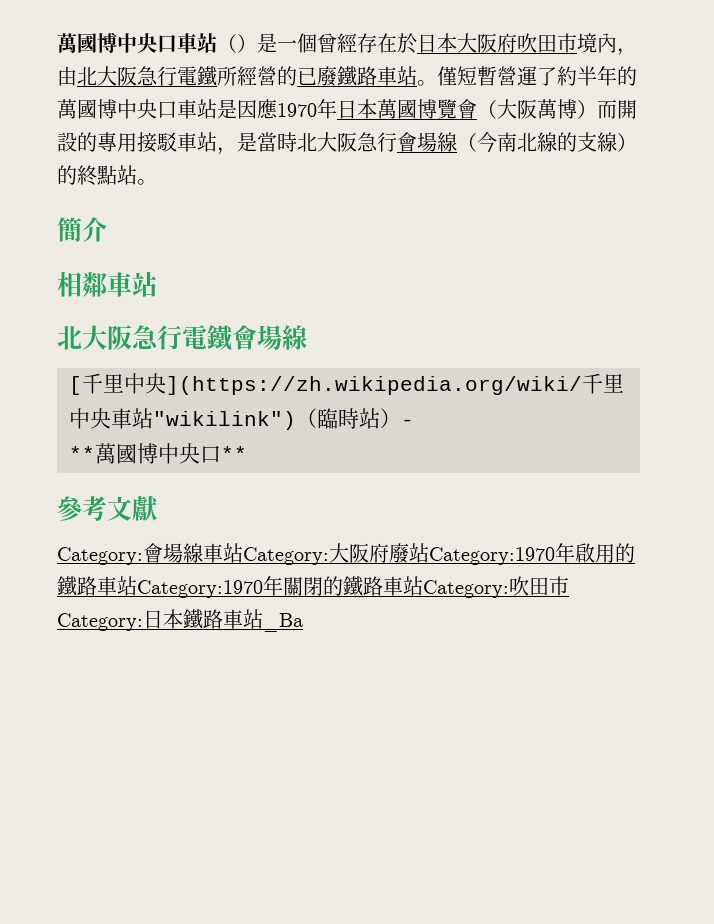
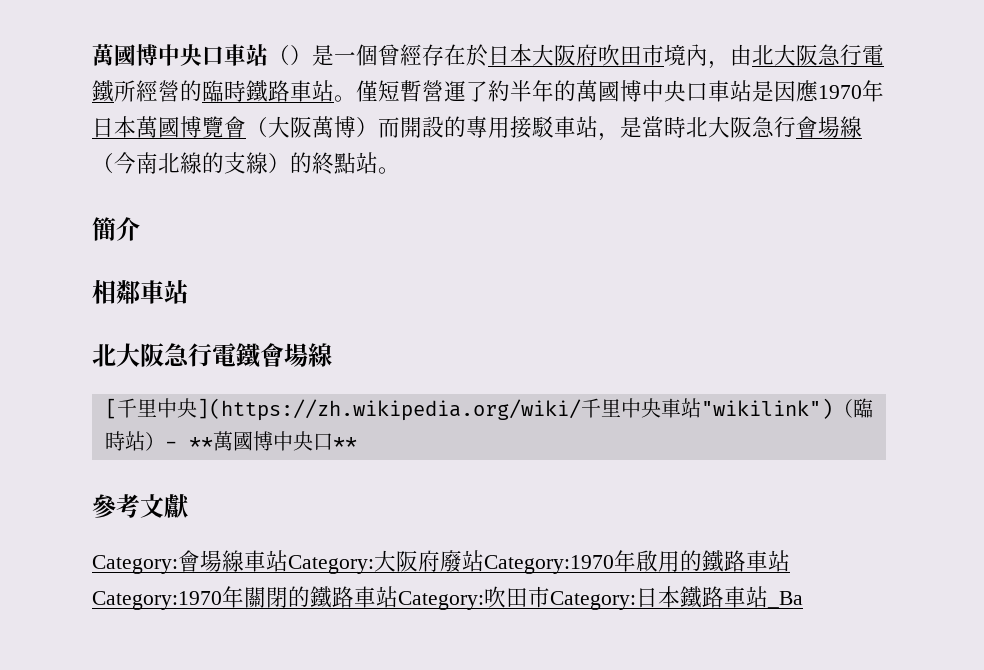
[297,66,337,86] 已廢 -> [202,80,246,102] 臨時
(414, 422) // -> (177, 445) none

